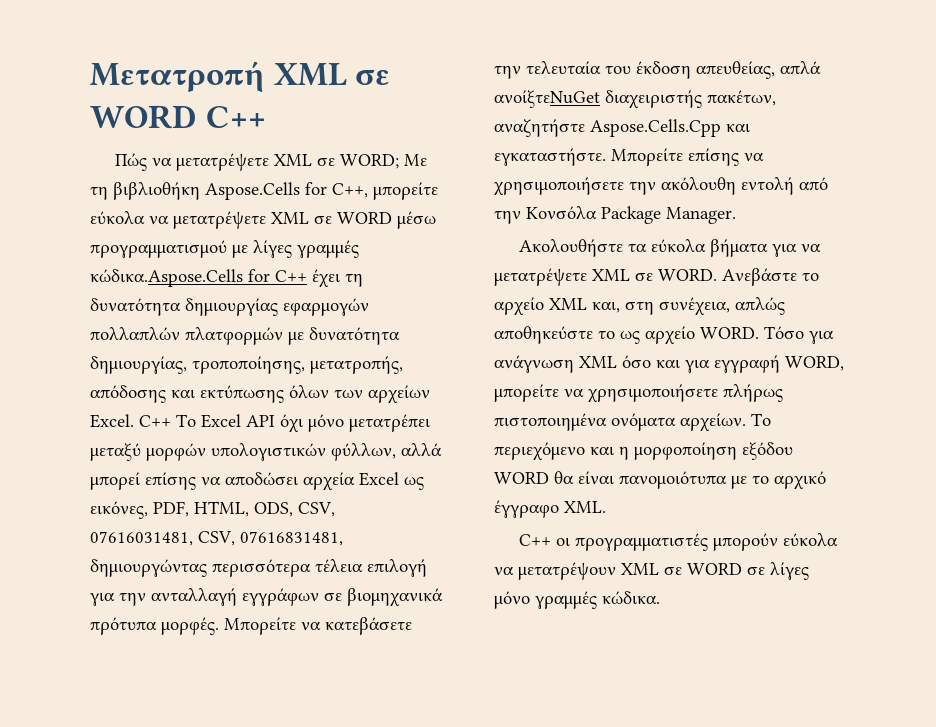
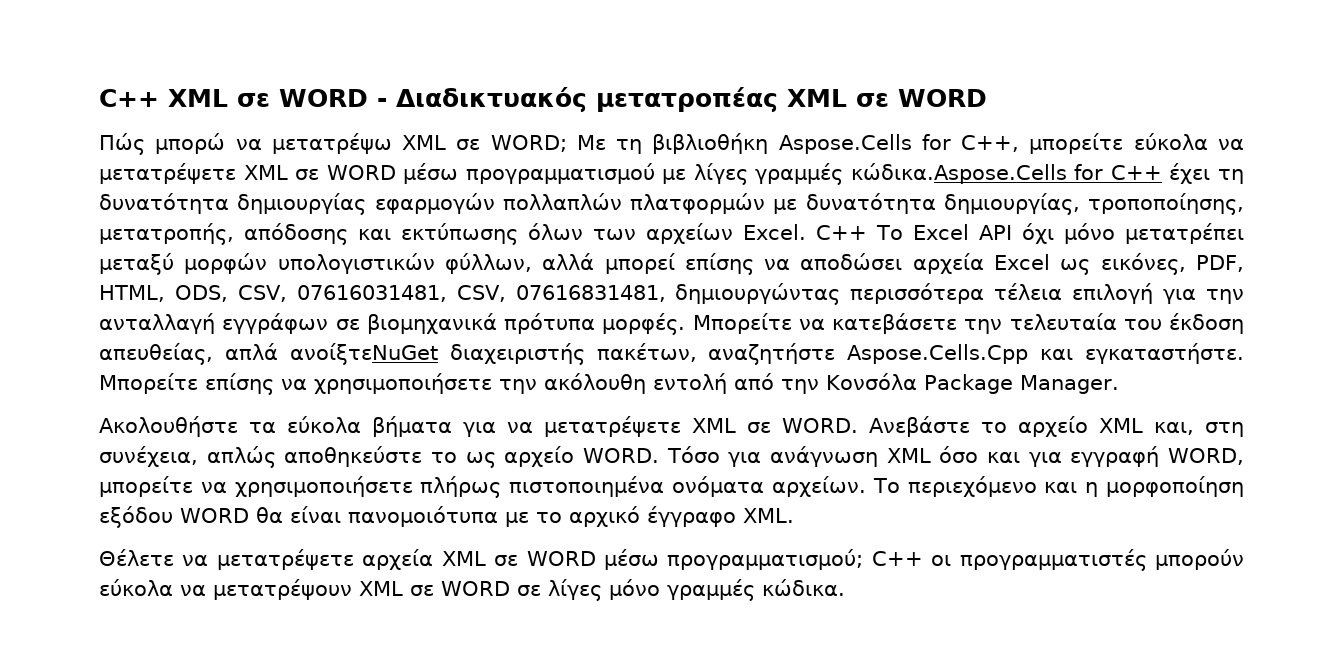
[90,61,391,92] [90,105,267,129] [115,153,270,171] Μετατροπή XML σε WORD C++ // Πώς να μετατρέψετε -> [99,87,987,112] [99,133,392,155] C++ XML σε WORD - Διαδικτυακός μετατροπέας XML σε WORD // Πώς μπορώ να μετατρέψω
(606, 507) none -> [99,549,864,570] Θέλετε να μετατρέψετε αρχεία XML σε WORD μέσω προγραμματισμού;

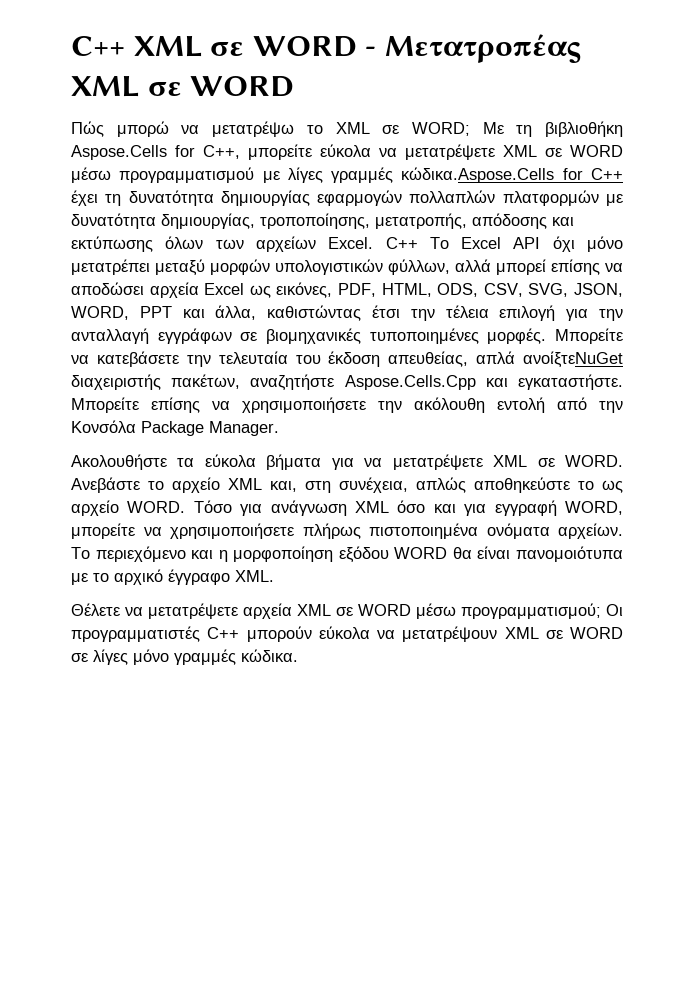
[396,87,778,112] Διαδικτυακός μετατροπέας -> [384,34,581,63] Μετατροπέας
(392, 143) none -> [306,125,323,134] το
[296,283,985,305] 07616031481, CSV, 07616831481, δημιουργώντας περισσότερα -> [528,283,624,297] [71,305,435,321] SVG, JSON, WORD, PPT και άλλα, καθιστώντας έτσι την
[366,313,595,334] βιομηχανικά πρότυπα -> [266,328,479,344] βιομηχανικές τυποποιημένες
[871,549,1147,571] C++ οι προγραμματιστές -> [606,604,623,616] [71,626,240,642] Οι προγραμματιστές C++

